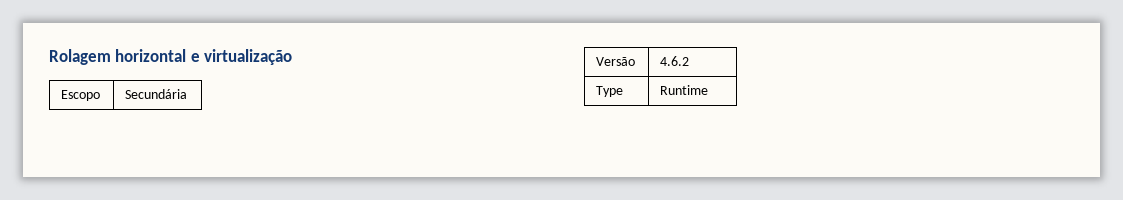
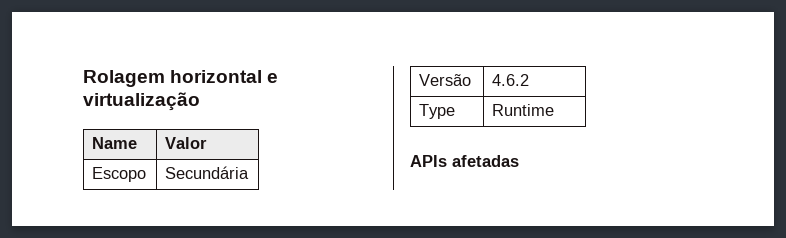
(293, 57) none -> [92,137,138,149] [165,137,208,149] // Name | Valor
(709, 90) none -> [410,155,519,167] // APIs afetadas

